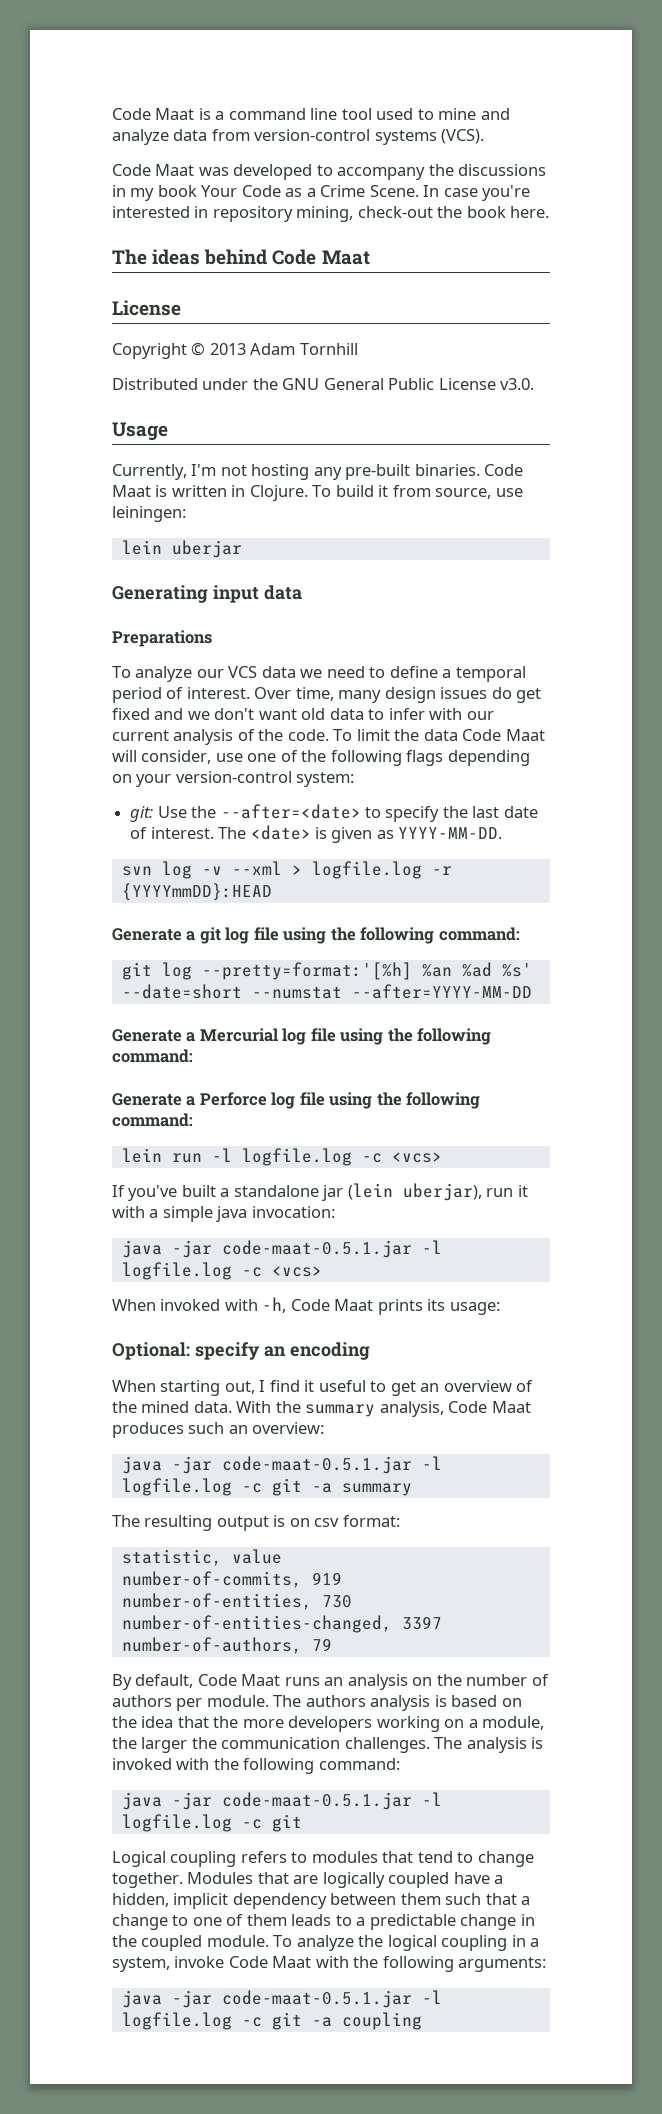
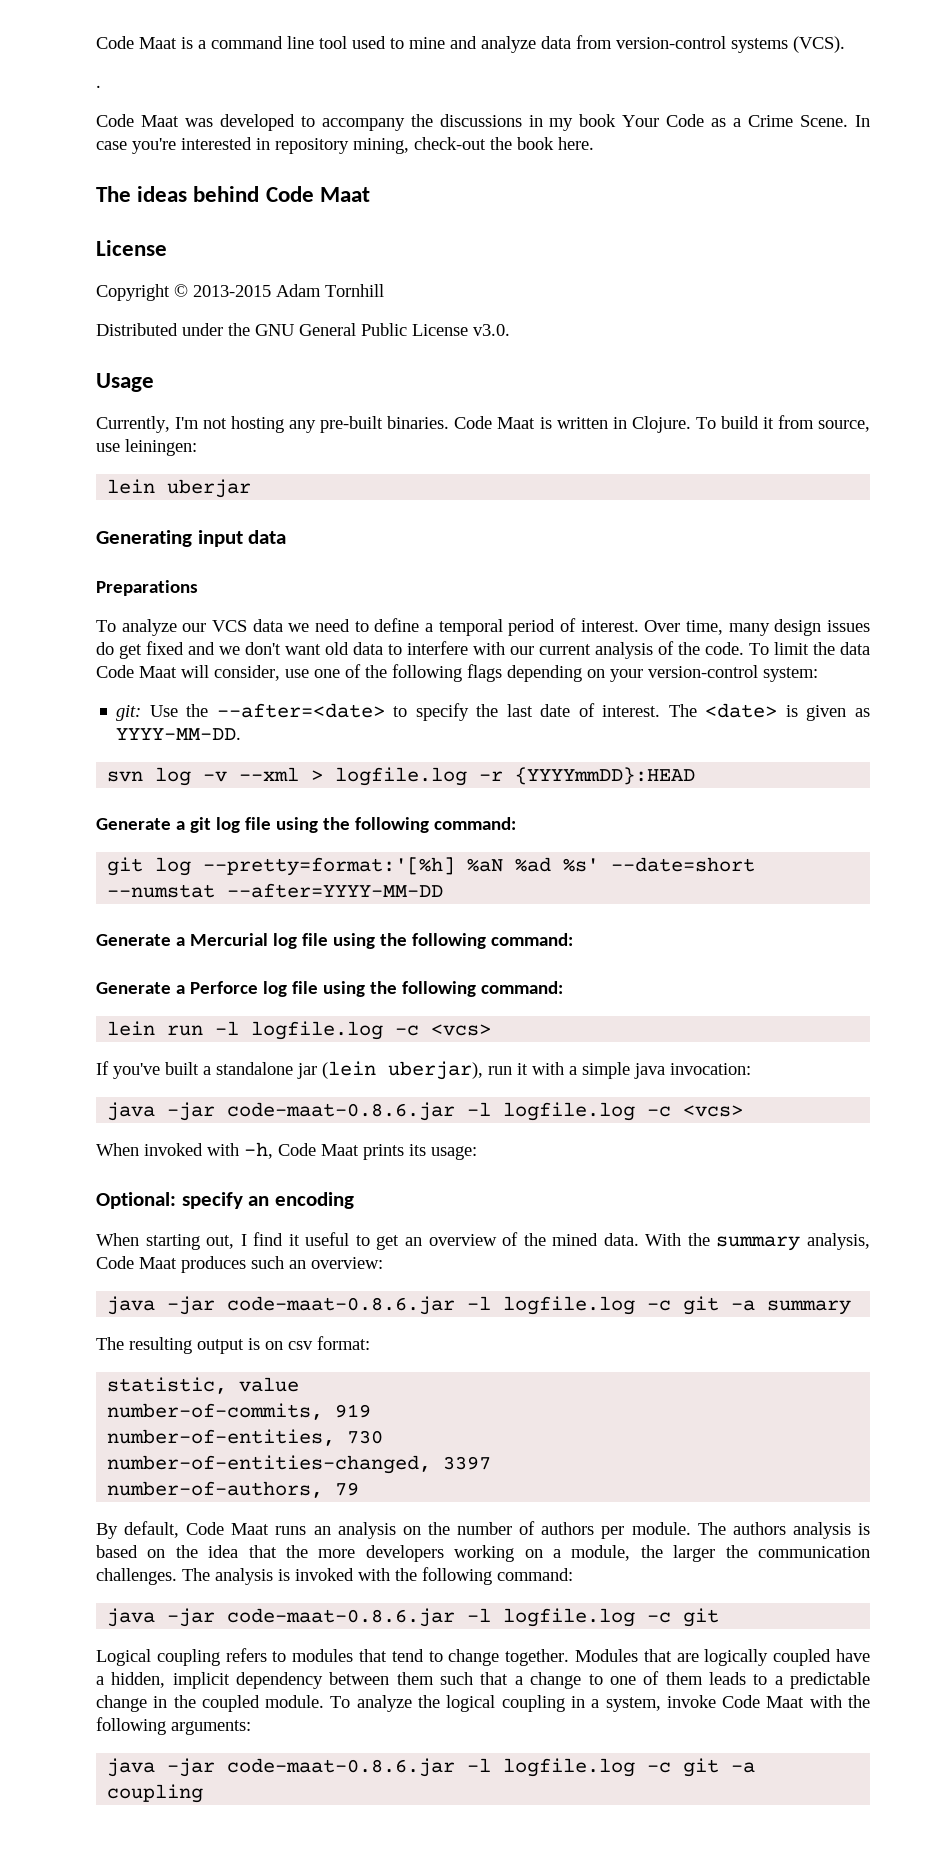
(485, 136) none -> [96,85,101,88] // .
[209,343,246,355] 2013 -> [193,285,271,297] 2013-2015
[388,708,425,720] infer -> [407,641,468,655] interfere
[421,964,452,977] %an -> [467,858,504,872] %aN
[221,1240,412,1258] code-maat-0.5.1.jar -> [227,1102,456,1121] code-maat-0.8.6.jar
[221,1456,412,1474] code-maat-0.5.1.jar -> [227,1296,456,1315] code-maat-0.8.6.jar
[221,1792,412,1810] code-maat-0.5.1.jar -> [227,1608,456,1627] code-maat-0.8.6.jar
[221,1990,412,2008] code-maat-0.5.1.jar -> [227,1758,456,1777] code-maat-0.8.6.jar

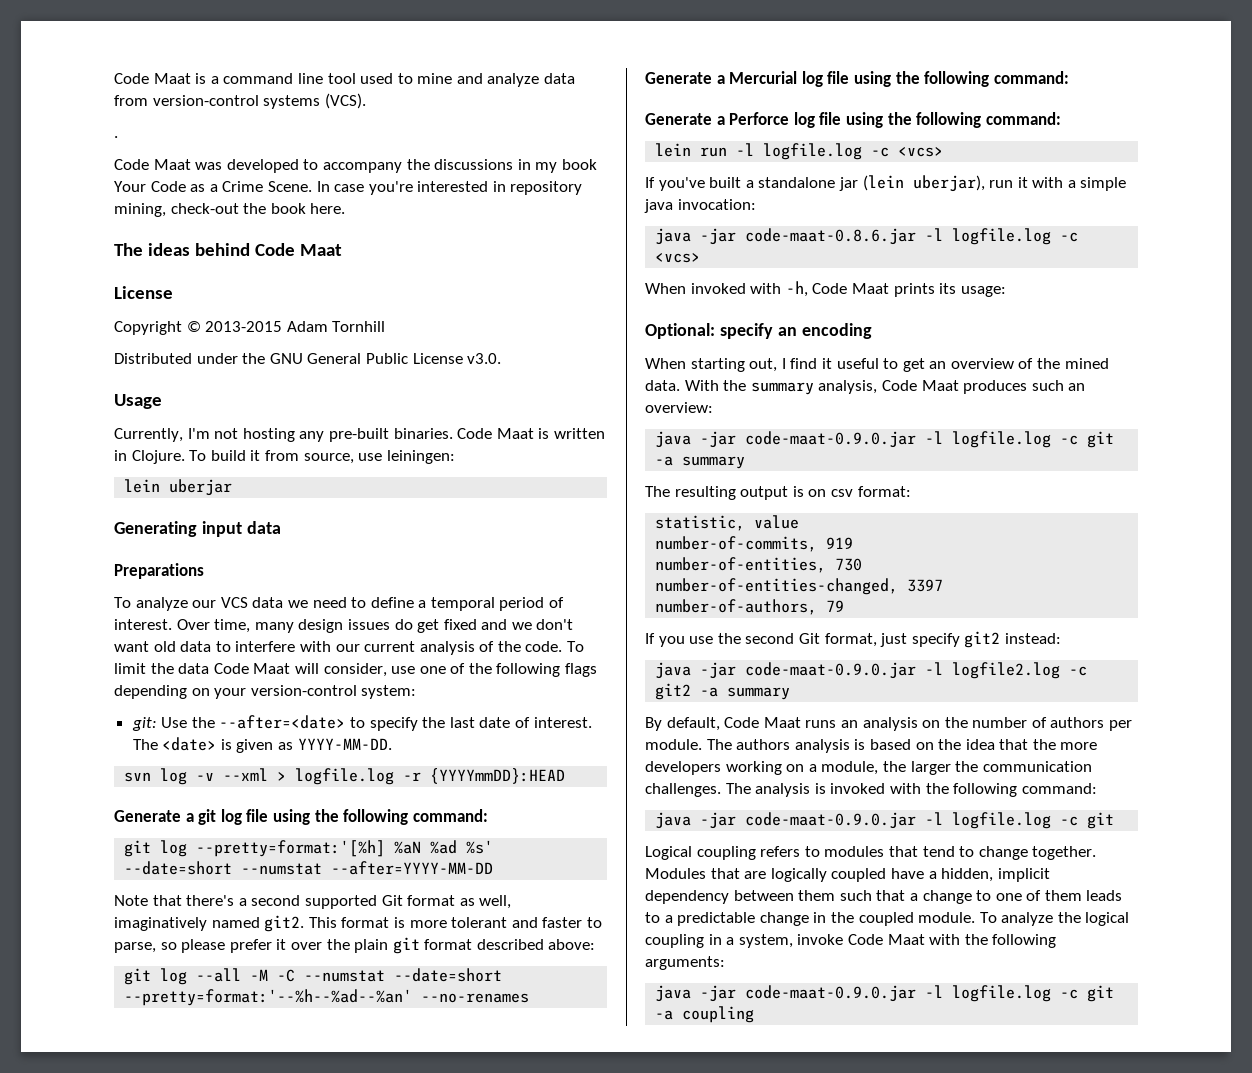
(444, 890) none -> [114,895,512,909] [114,915,602,932] [114,937,596,954] [124,968,503,985] [124,989,530,1006] // Note that there's a second supported Git format as well, imaginatively named git2. This format is more tolerant and faster to parse, so please prefer it over the plain git format described above: // git log --all -M -C --numstat --date=short --pretty=format:'--%h--%ad--%an' --no-renames
[227,1296,456,1315] code-maat-0.8.6.jar -> [745,431,917,448] code-maat-0.9.0.jar
(360, 1489) none -> [645,631,1061,648] [655,662,1088,679] [655,683,791,700] // If you use the second Git format, just specify git2 instead: // java -jar code-maat-0.9.0.jar -l logfile2.log -c git2 -a summary
[227,1608,456,1627] code-maat-0.8.6.jar -> [745,812,917,829] code-maat-0.9.0.jar
[227,1758,456,1777] code-maat-0.8.6.jar -> [745,985,917,1002] code-maat-0.9.0.jar

